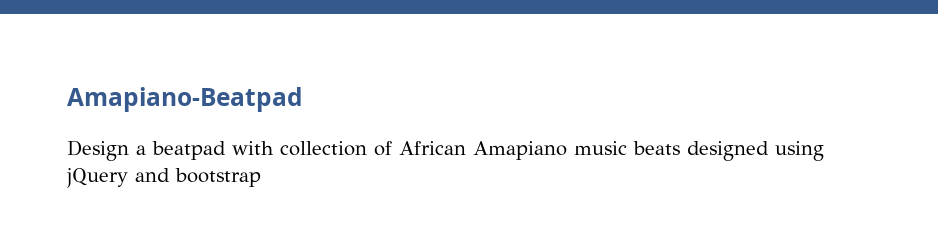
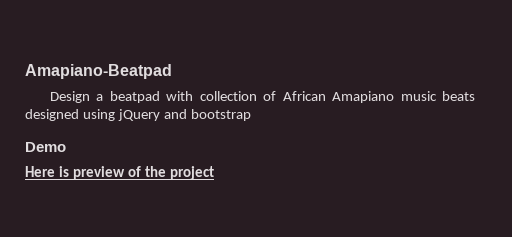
(261, 177) none -> [25,142,66,152] [25,166,214,180] // Demo // Here is preview of the project

